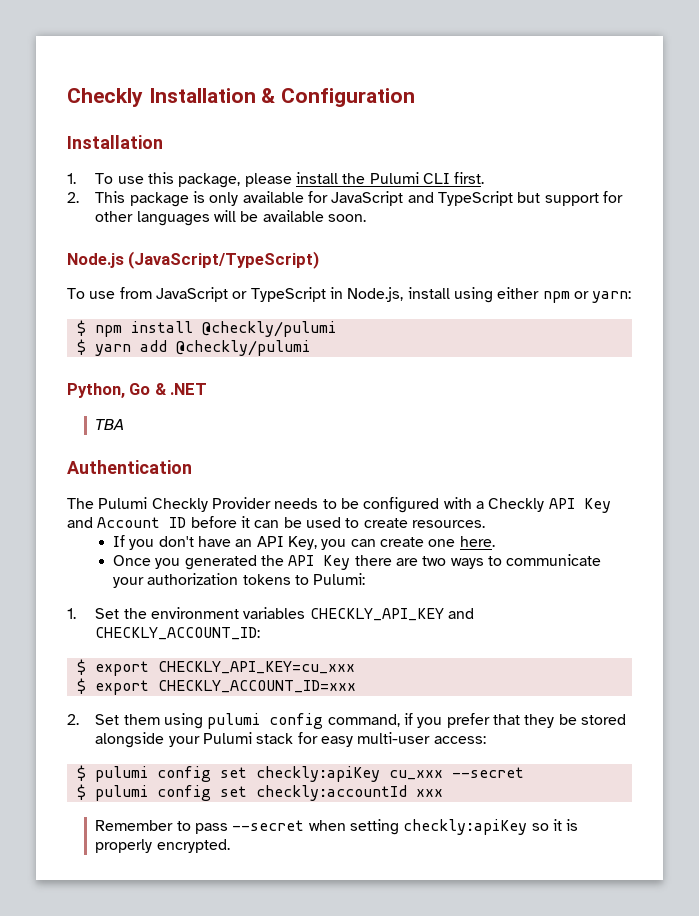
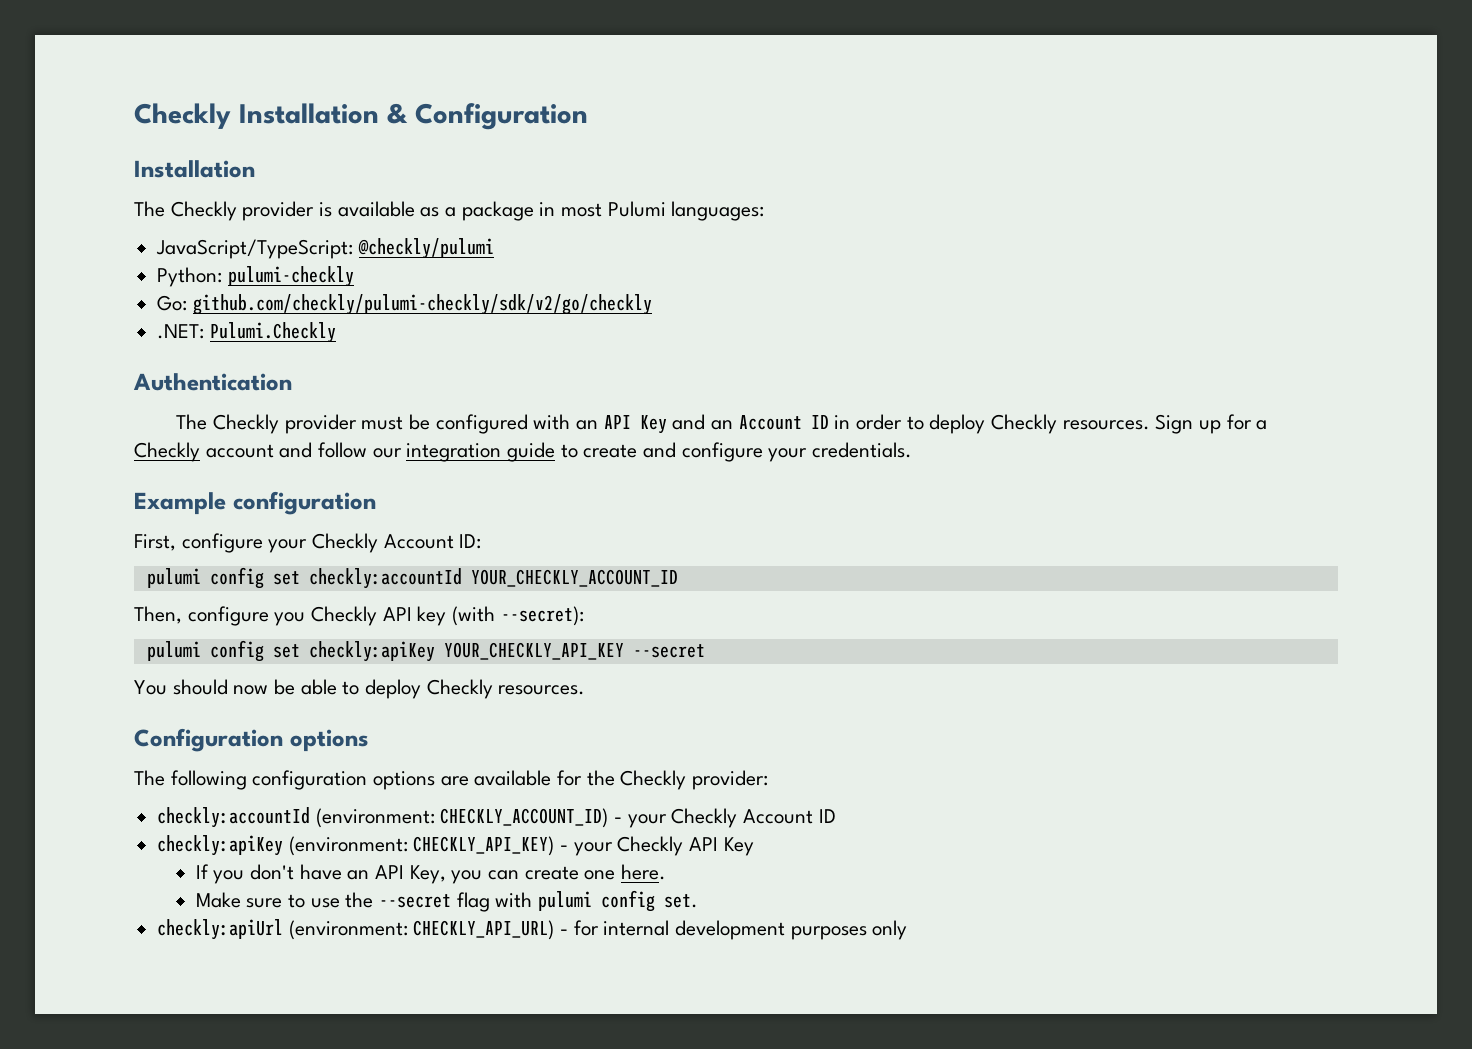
[67,172,485,188] [67,191,623,207] [95,210,367,226] [67,251,320,269] [67,287,632,303] [76,320,336,337] [76,339,310,356] [67,383,208,398] [95,419,125,430] [67,460,192,474] [67,497,611,513] [67,516,485,528] 1. To use this package, please install the Pulumi CLI first. // 2. This package is only available for JavaScript and TypeScript but support for other languages will be available soon. // Node.js (JavaScript/TypeScript) // To use from JavaScript or TypeScript in Node.js, install using either npm or yarn: // $ npm install @checkly/pulumi // $ yarn add @checkly/pulumi // Python, Go & .NET // TBA // Authentication // The Pulumi Checkly Provider needs to be configured with a Checkly API Key and Account ID before it can be used to create resources. -> [134,201,765,221] [156,238,494,259] [157,266,354,287] [157,294,652,315] [157,322,336,343] [133,373,292,391] [176,414,1268,434] [134,442,913,462] [134,491,376,515] [134,533,482,553] [146,567,678,589] [134,606,584,626] [146,640,705,662] [134,679,586,699] [134,728,369,752] [134,770,769,790] [157,807,836,828] [157,835,754,856] The Checkly provider is available as a package in most Pulumi languages: // JavaScript/TypeScript: @checkly/pulumi // Python: pulumi-checkly // Go: github.com/checkly/pulumi-checkly/sdk/v2/go/checkly // .NET: Pulumi.Checkly // Authentication // The Checkly provider must be configured with an API Key and an Account ID in order to deploy Checkly resources. Sign up for a Checkly account and follow our integration guide to create and configure your credentials. // Example configuration // First, configure your Checkly Account ID: // pulumi config set checkly:accountId YOUR_CHECKLY_ACCOUNT_ID // Then, configure you Checkly API key (with --secret): // pulumi config set checkly:apiKey YOUR_CHECKLY_API_KEY --secret // You should now be able to deploy Checkly resources. // Configuration options // The following configuration options are available for the Checkly provider: // checkly:accountId (environment: CHECKLY_ACCOUNT_ID) - your Checkly Account ID // checkly:apiKey (environment: CHECKLY_API_KEY) - your Checkly API Key
[113,554,602,570] [113,573,366,588] [67,607,475,621] [95,627,261,640] [76,659,355,676] [76,678,356,695] [67,713,626,729] [95,732,486,748] [76,765,524,782] [76,784,443,801] [95,819,579,835] [95,839,230,853] Once you generated the API Key there are two ways to communicate your authorization tokens to Pulumi: // 1. Set the environment variables CHECKLY_API_KEY and CHECKLY_ACCOUNT_ID: // $ export CHECKLY_API_KEY=cu_xxx // $ export CHECKLY_ACCOUNT_ID=xxx // 2. Set them using pulumi config command, if you prefer that they be stored alongside your Pulumi stack for easy multi-user access: // $ pulumi config set checkly:apiKey cu_xxx --secret // $ pulumi config set checkly:accountId xxx // Remember to pass --secret when setting checkly:apiKey so it is properly encrypted. -> [195,890,698,912] [157,919,908,940] Make sure to use the --secret flag with pulumi config set. // checkly:apiUrl (environment: CHECKLY_API_URL) - for internal development purposes only

